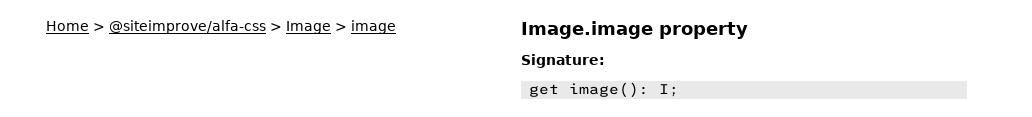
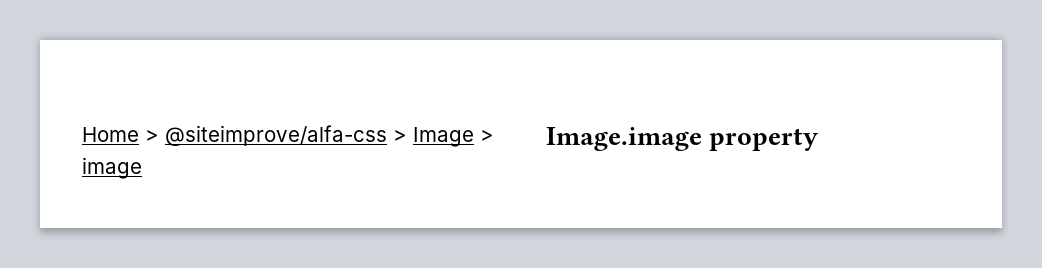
[521,54,605,68] [529,82,680,98] // Signature: // get image(): I; -> (819, 139) none

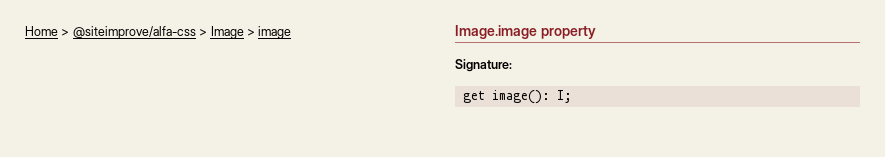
(819, 139) none -> [455,59,512,72] [462,90,572,104] // Signature: // get image(): I;

